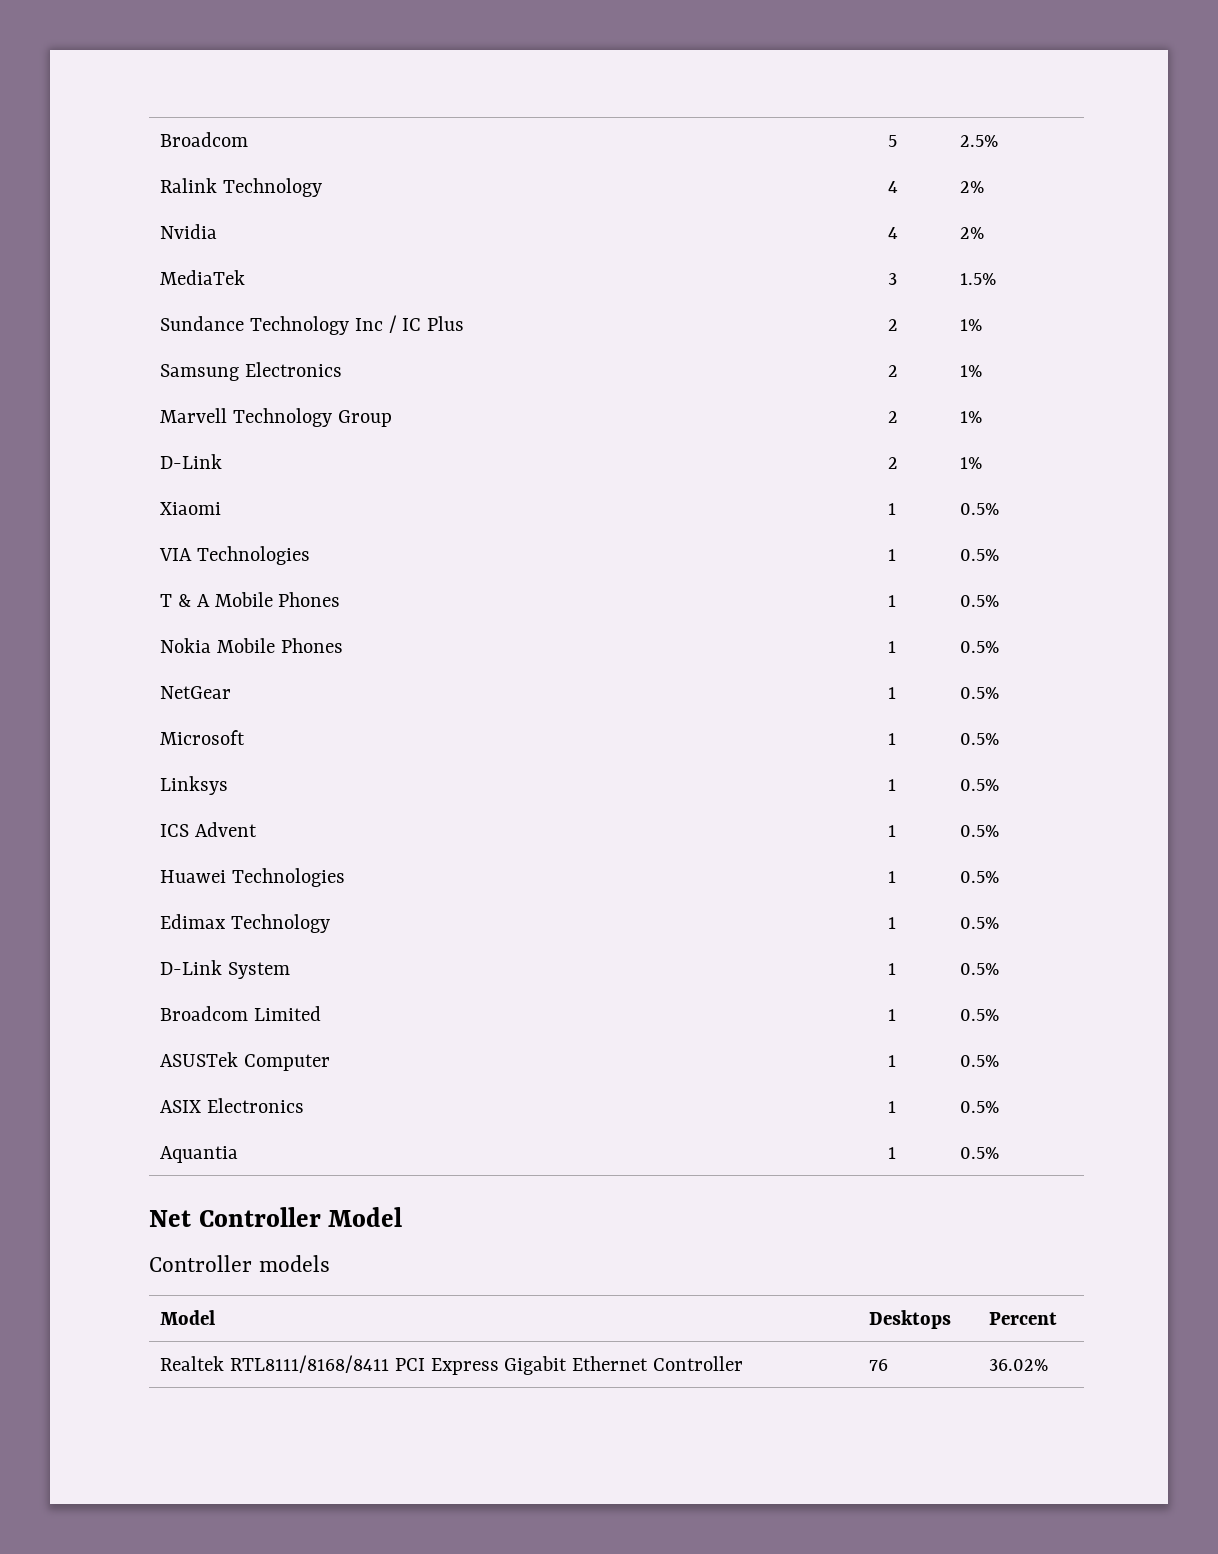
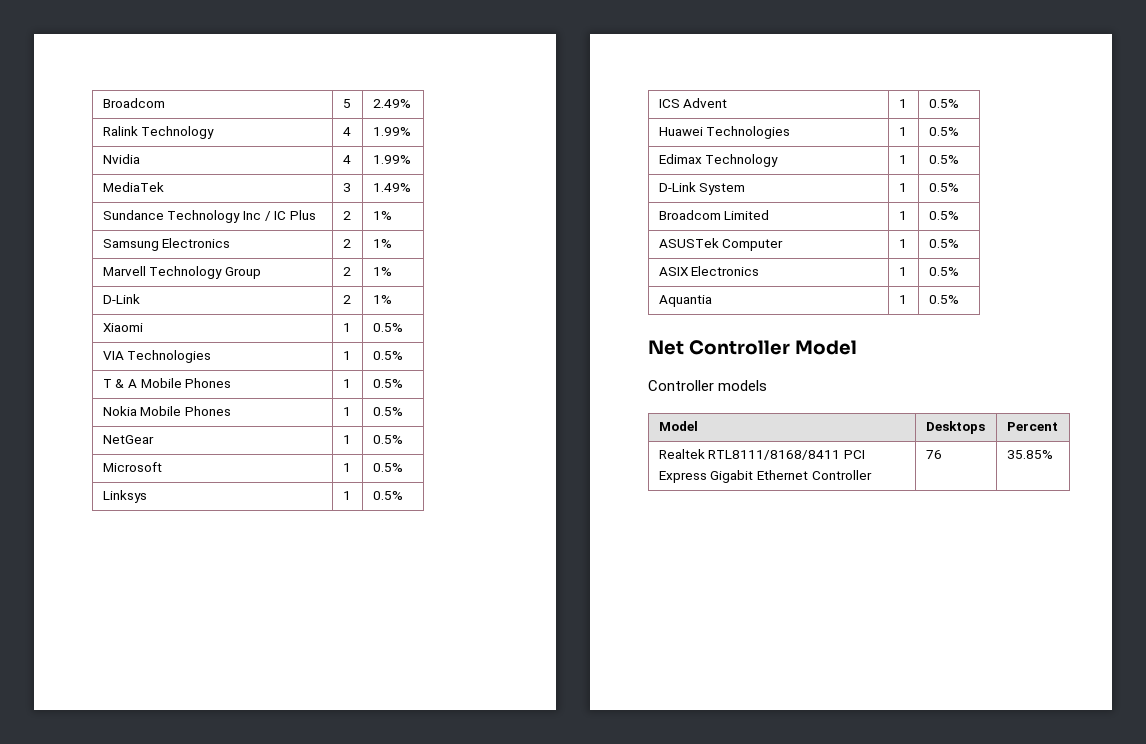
[959,135,998,147] 2.5% -> [372,99,411,108] 2.49%
[959,181,984,193] 2% -> [372,127,411,136] 1.99%
[959,227,984,239] 2% -> [372,155,411,164] 1.99%
[959,273,996,285] 1.5% -> [372,183,411,192] 1.49%
[988,1359,1048,1371] 36.02% -> [1006,450,1053,459] 35.85%

